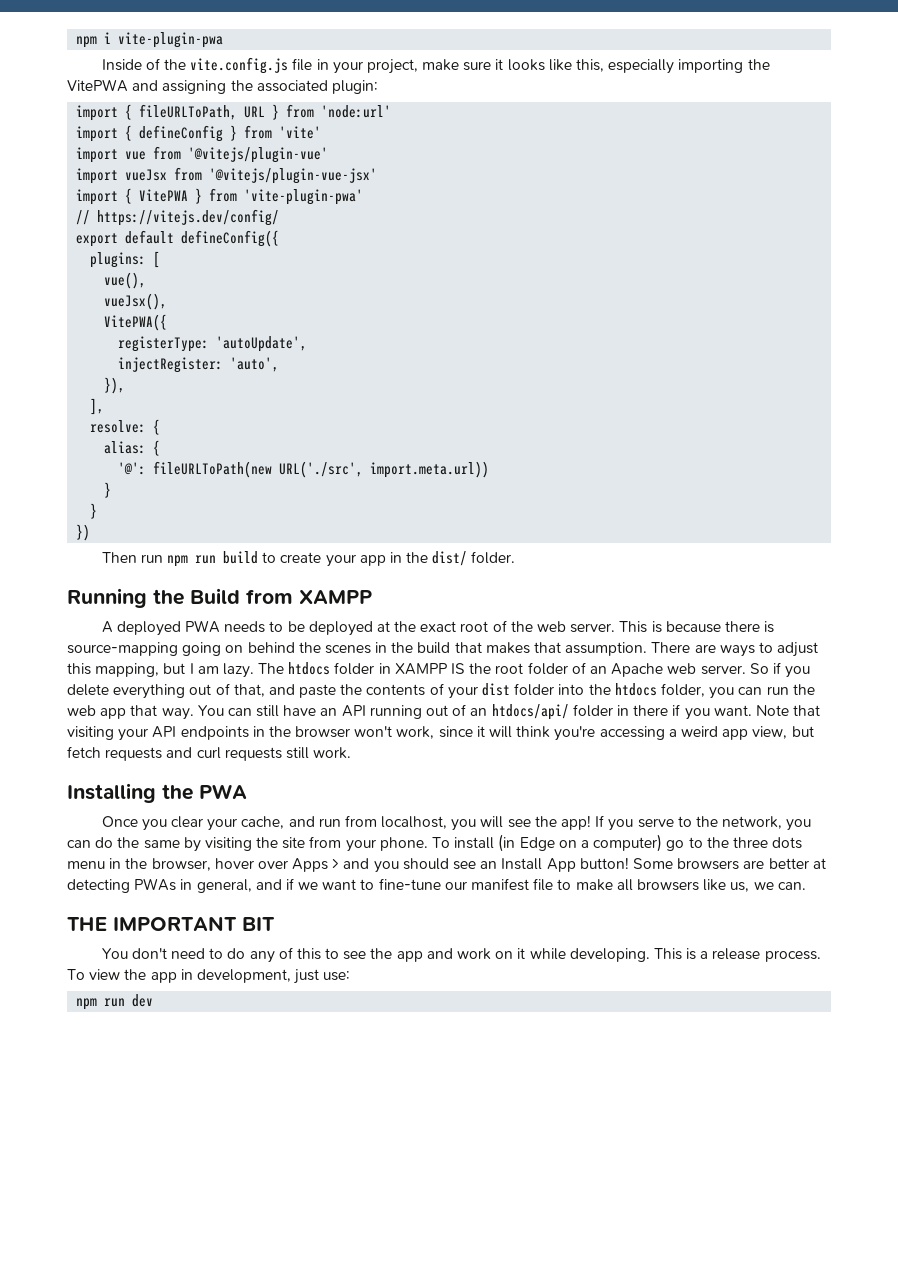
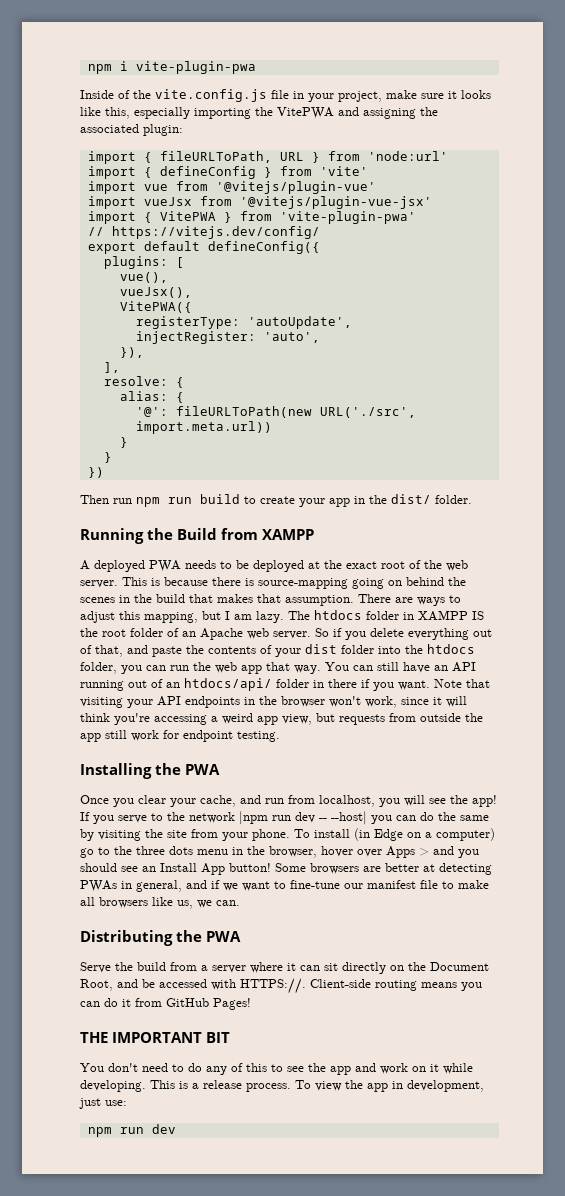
[67,746,352,761] fetch requests and curl requests still work. -> [339,713,483,725] [80,730,280,742] requests from outside the app still work for endpoint testing.
[722,816,783,829] network, -> [189,811,367,825] network |npm run dev -- --host|
(806, 886) none -> [80,930,241,946] [80,962,489,974] [80,978,482,994] [80,998,251,1010] // Distributing the PWA // Serve the build from a server where it can sit directly on the Document Root, and be accessed with HTTPS://. Client-side routing means you can do it from GitHub Pages!

